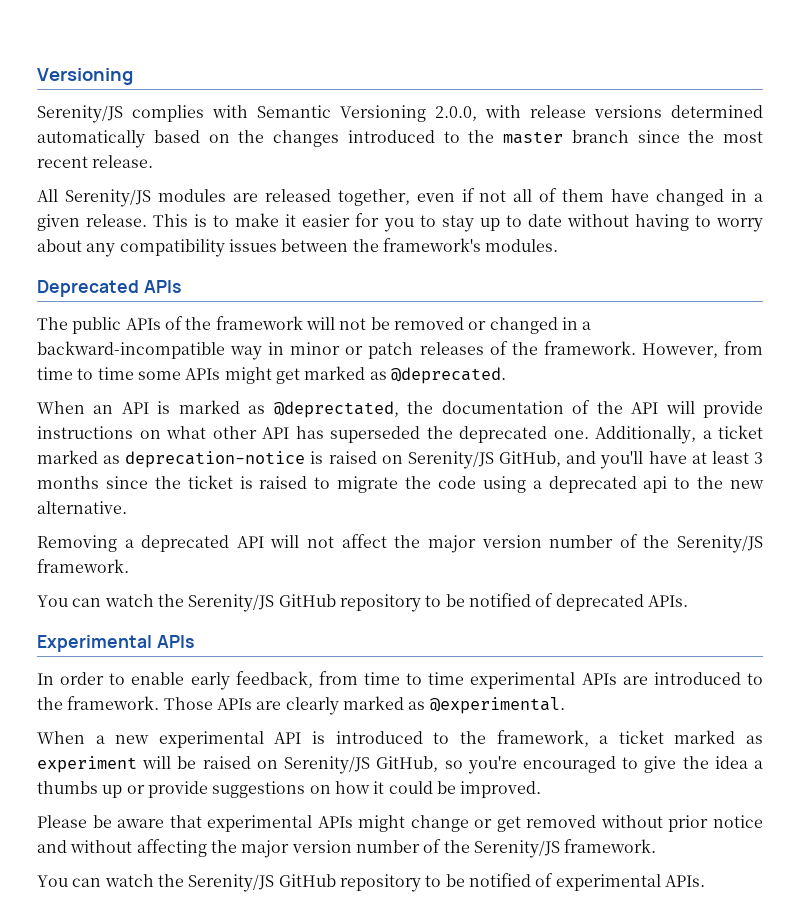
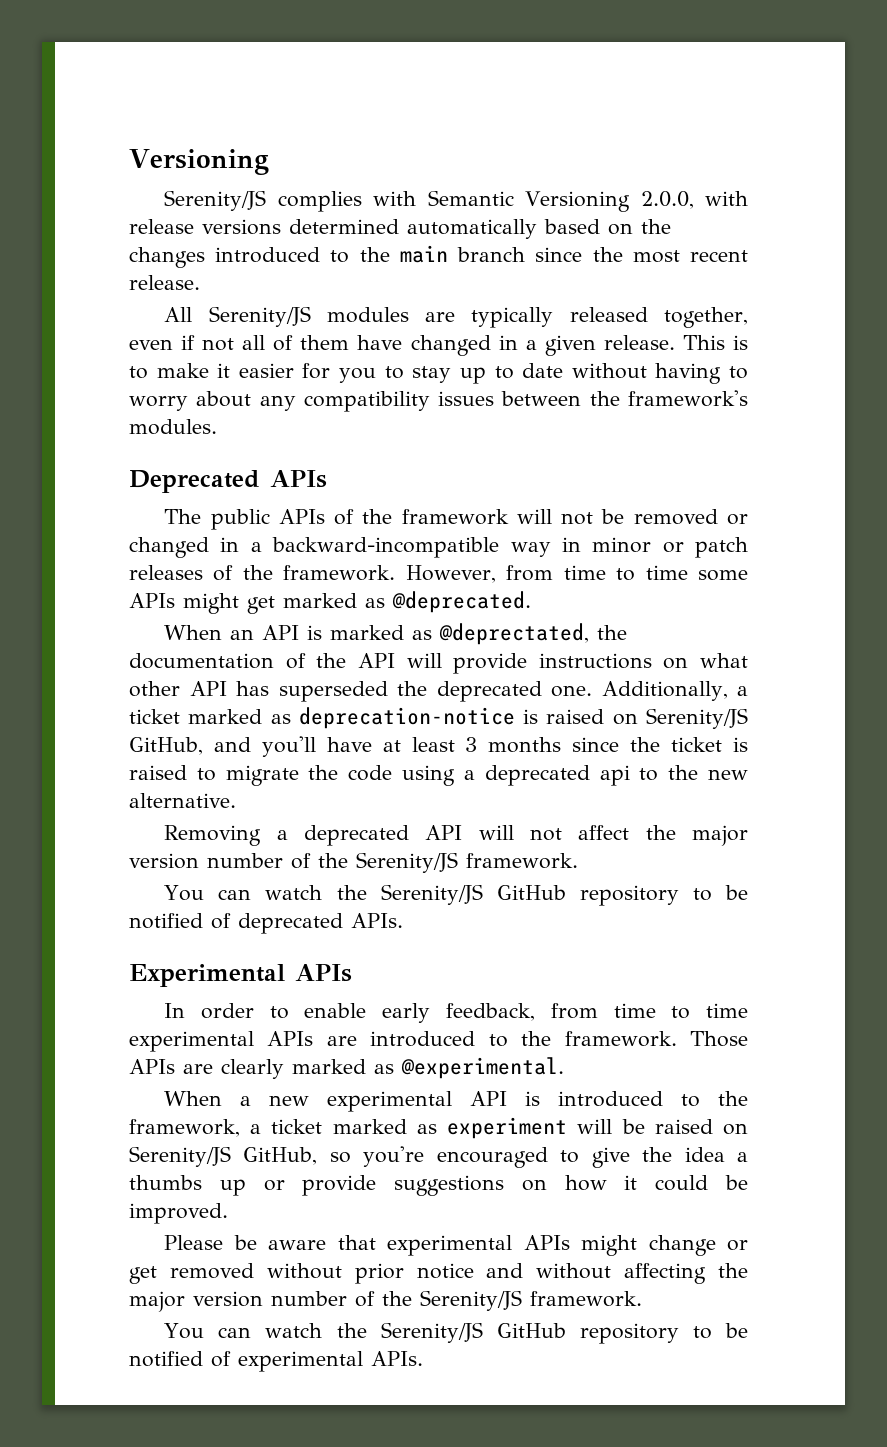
[503,131,563,144] master -> [399,245,448,263] main
(258, 197) none -> [471,307,554,328] typically

